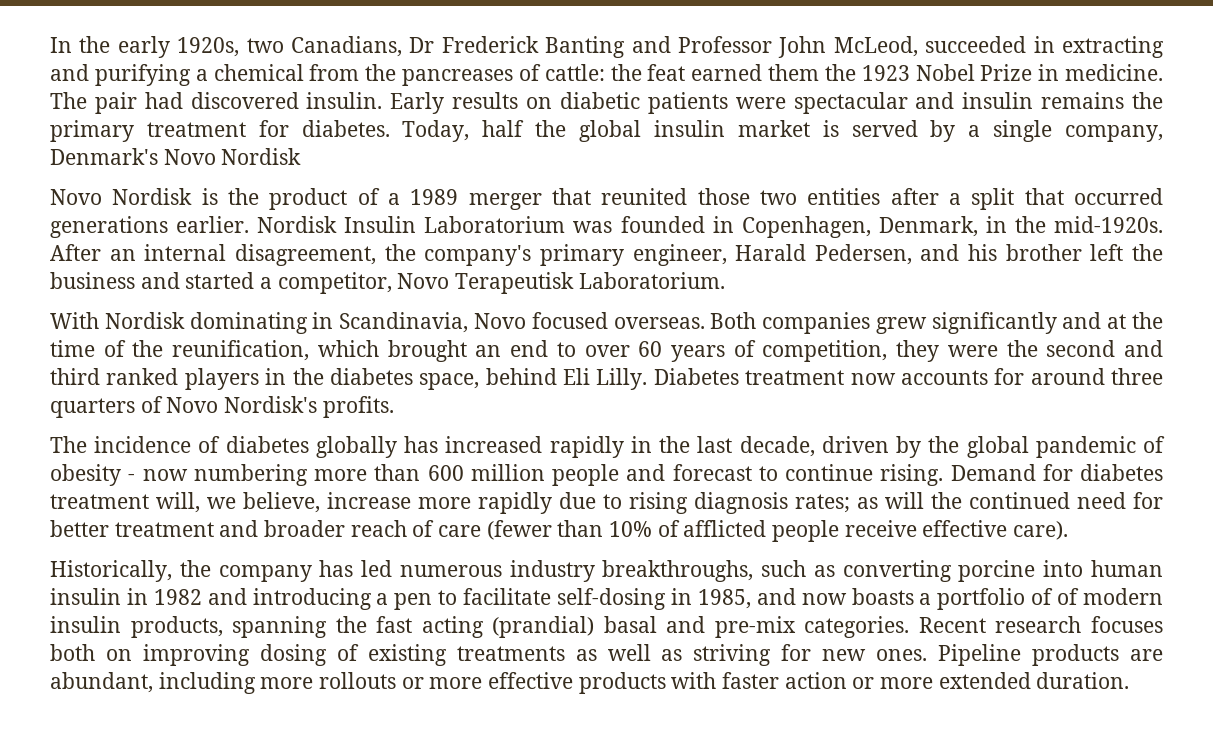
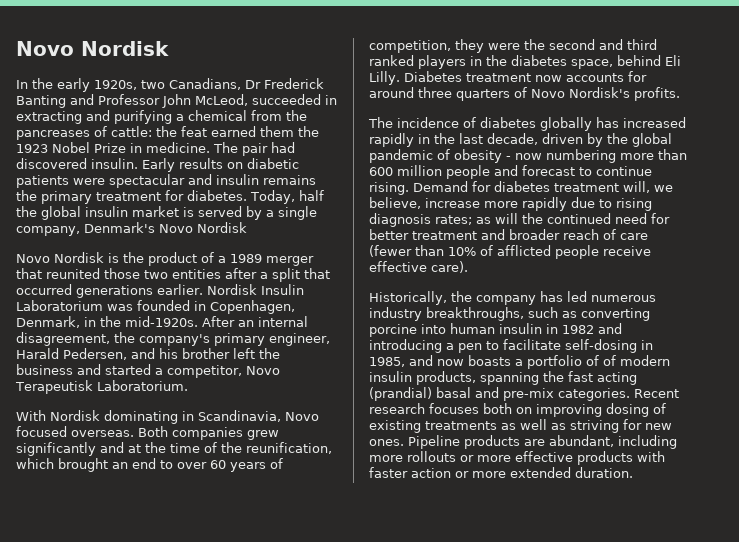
(50, 45) none -> [16,41,169,56] Novo Nordisk //

